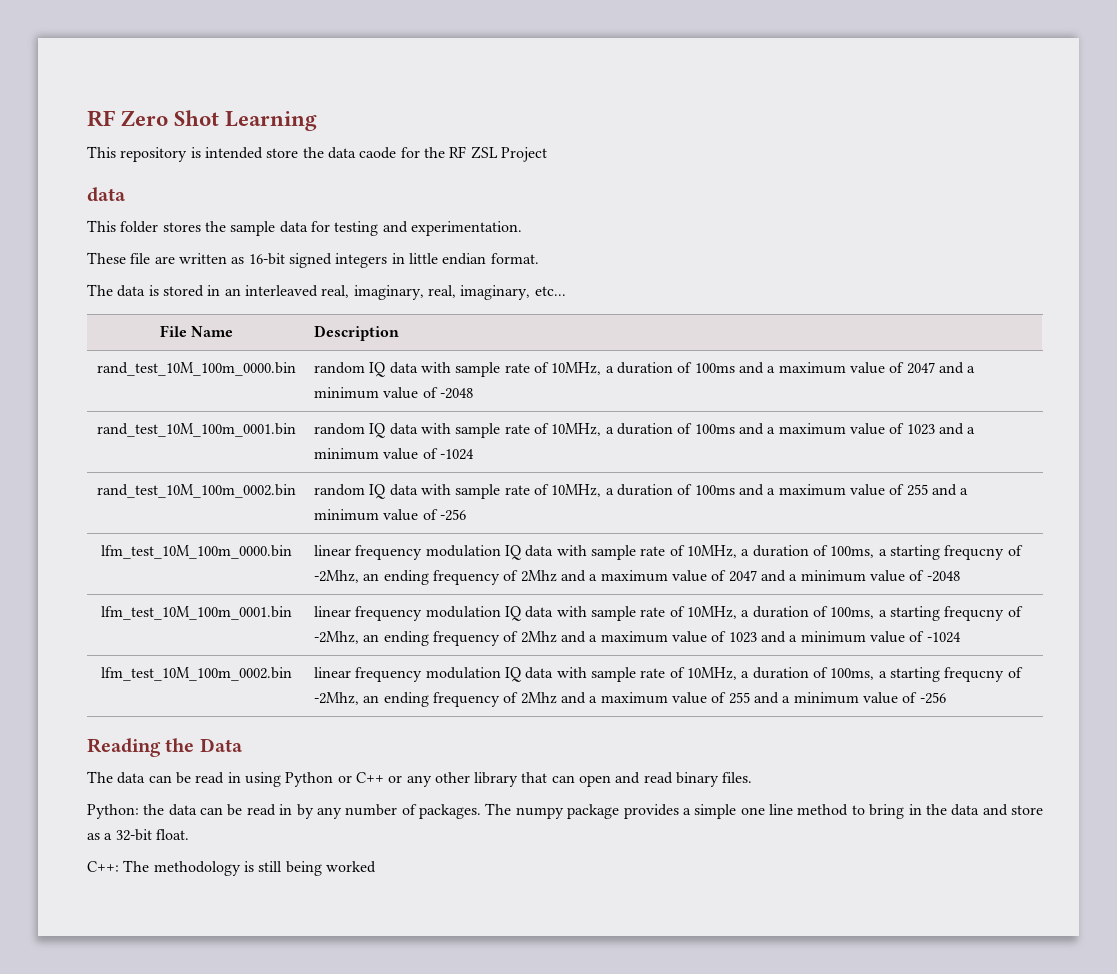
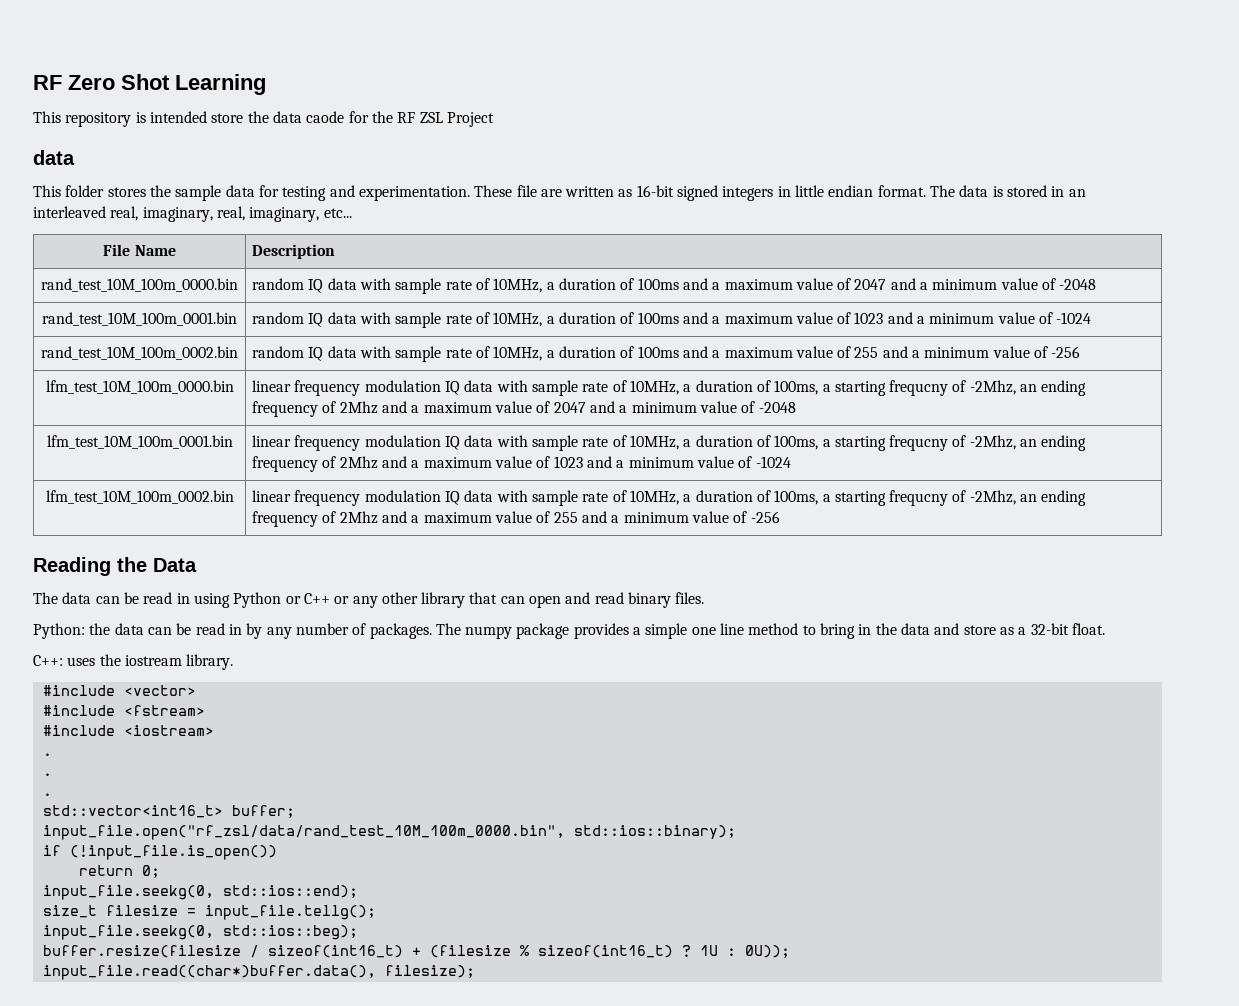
(522, 228) // -> (470, 193) none
(539, 258) // -> (926, 191) none
[123,860,376,876] The methodology is still being worked -> [67,654,234,670] [42,685,196,696] [42,705,205,716] [42,725,214,736] [42,753,52,756] [42,773,52,776] [42,793,52,796] [42,805,295,818] [42,825,736,840] [42,845,277,860] [78,865,160,878] [42,885,358,900] [42,905,376,920] [42,925,358,940] [42,945,790,958] [42,965,475,980] uses the iostream library. // #include <vector> // #include <fstream> // #include <iostream> // . // . // . // std::vector<int16_t> buffer; // input_file.open("rf_zsl/data/rand_test_10M_100m_0000.bin", std::ios::binary); // if (!input_file.is_open()) // return 0; // input_file.seekg(0, std::ios::end); // size_t filesize = input_file.tellg(); // input_file.seekg(0, std::ios::beg); // buffer.resize(filesize / sizeof(int16_t) + (filesize % sizeof(int16_t) ? 1U : 0U)); // input_file.read((char*)buffer.data(), filesize);

